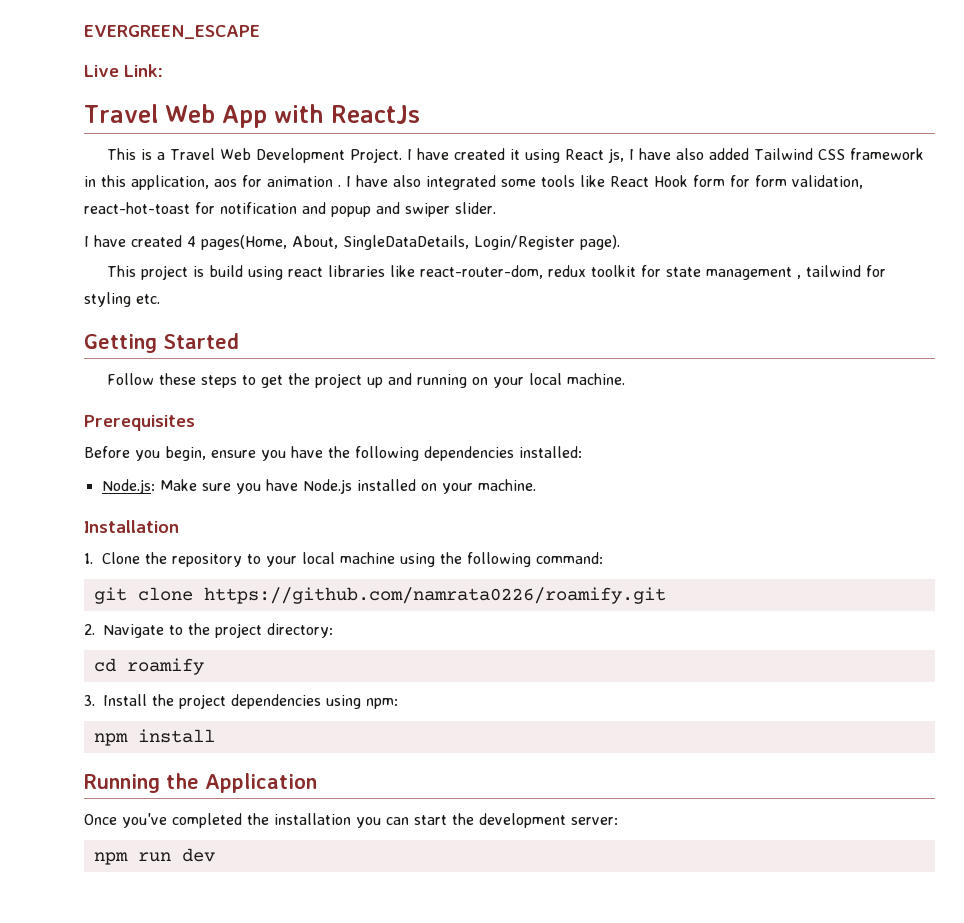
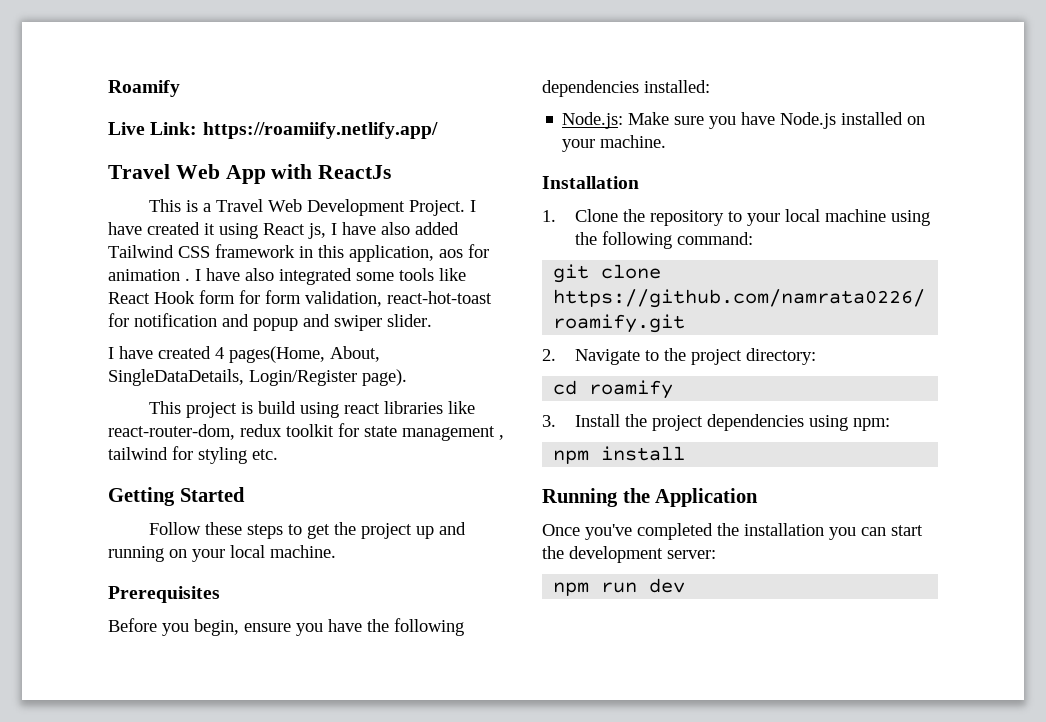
[84,25,260,39] EVERGREEN_ESCAPE -> [108,80,180,97] Roamify
(163, 70) none -> [202,122,438,139] https://roamiify.netlify.app/

